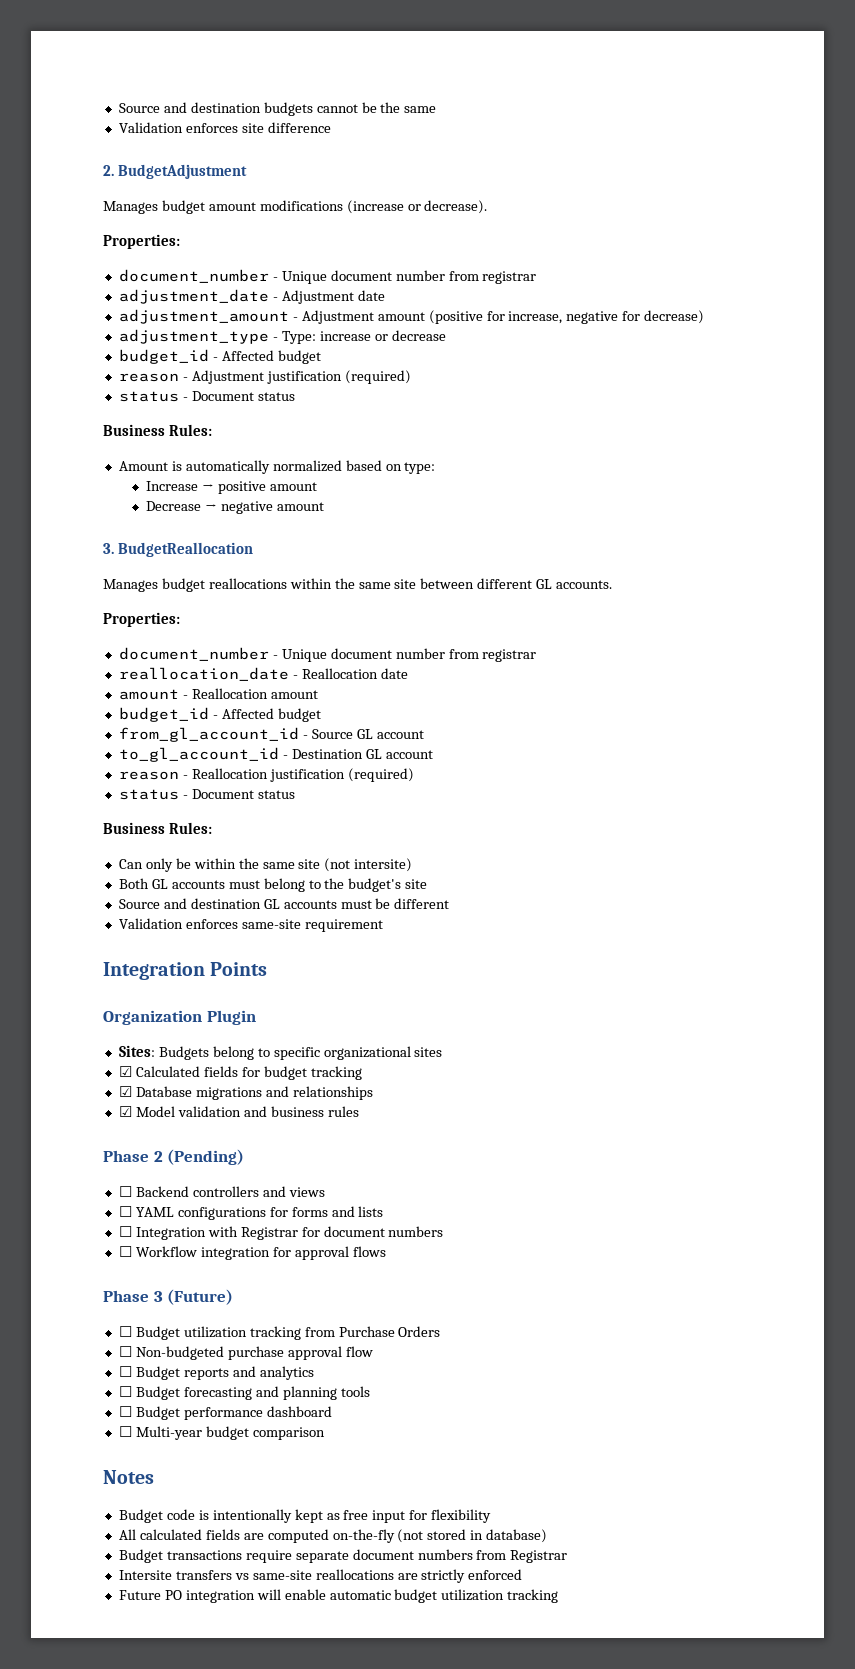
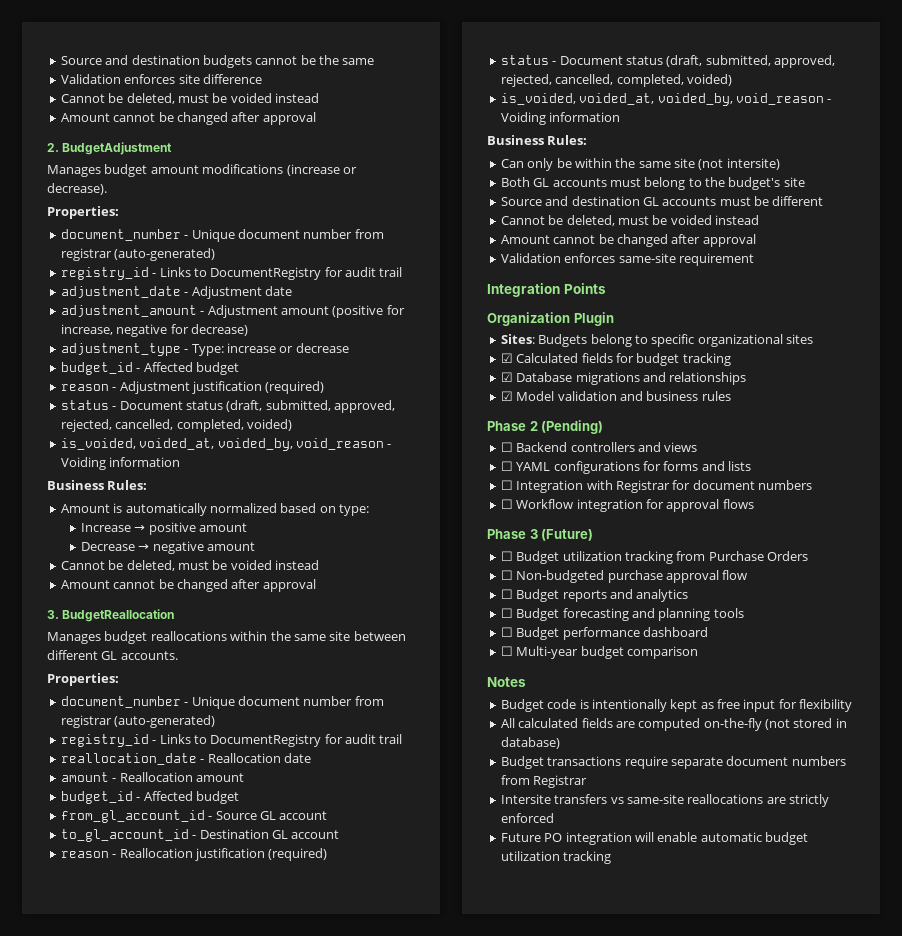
(331, 127) none -> [60,93,319,104] [60,112,316,125] // Cannot be deleted, must be voided instead // Amount cannot be changed after approval
(537, 277) none -> [114,248,216,261] [60,267,403,280] (auto-generated) // registry_id - Links to DocumentRegistry for audit trail
(295, 396) none -> [226,400,395,413] [60,419,292,432] [60,438,392,451] [60,457,181,470] (draft, submitted, approved, rejected, cancelled, completed, voided) // is_voided, voided_at, voided_by, void_reason - Voiding information
(325, 506) none -> [60,560,319,571] [60,579,316,592] // Cannot be deleted, must be voided instead // Amount cannot be changed after approval
(537, 655) none -> [114,715,216,728] [60,734,403,747] (auto-generated) // registry_id - Links to DocumentRegistry for audit trail
(295, 794) none -> [666,55,835,68] [500,74,732,87] [500,93,832,106] [500,112,621,125] (draft, submitted, approved, rejected, cancelled, completed, voided) // is_voided, voided_at, voided_by, void_reason - Voiding information
(450, 903) none -> [500,215,759,226] [500,234,756,247] // Cannot be deleted, must be voided instead // Amount cannot be changed after approval

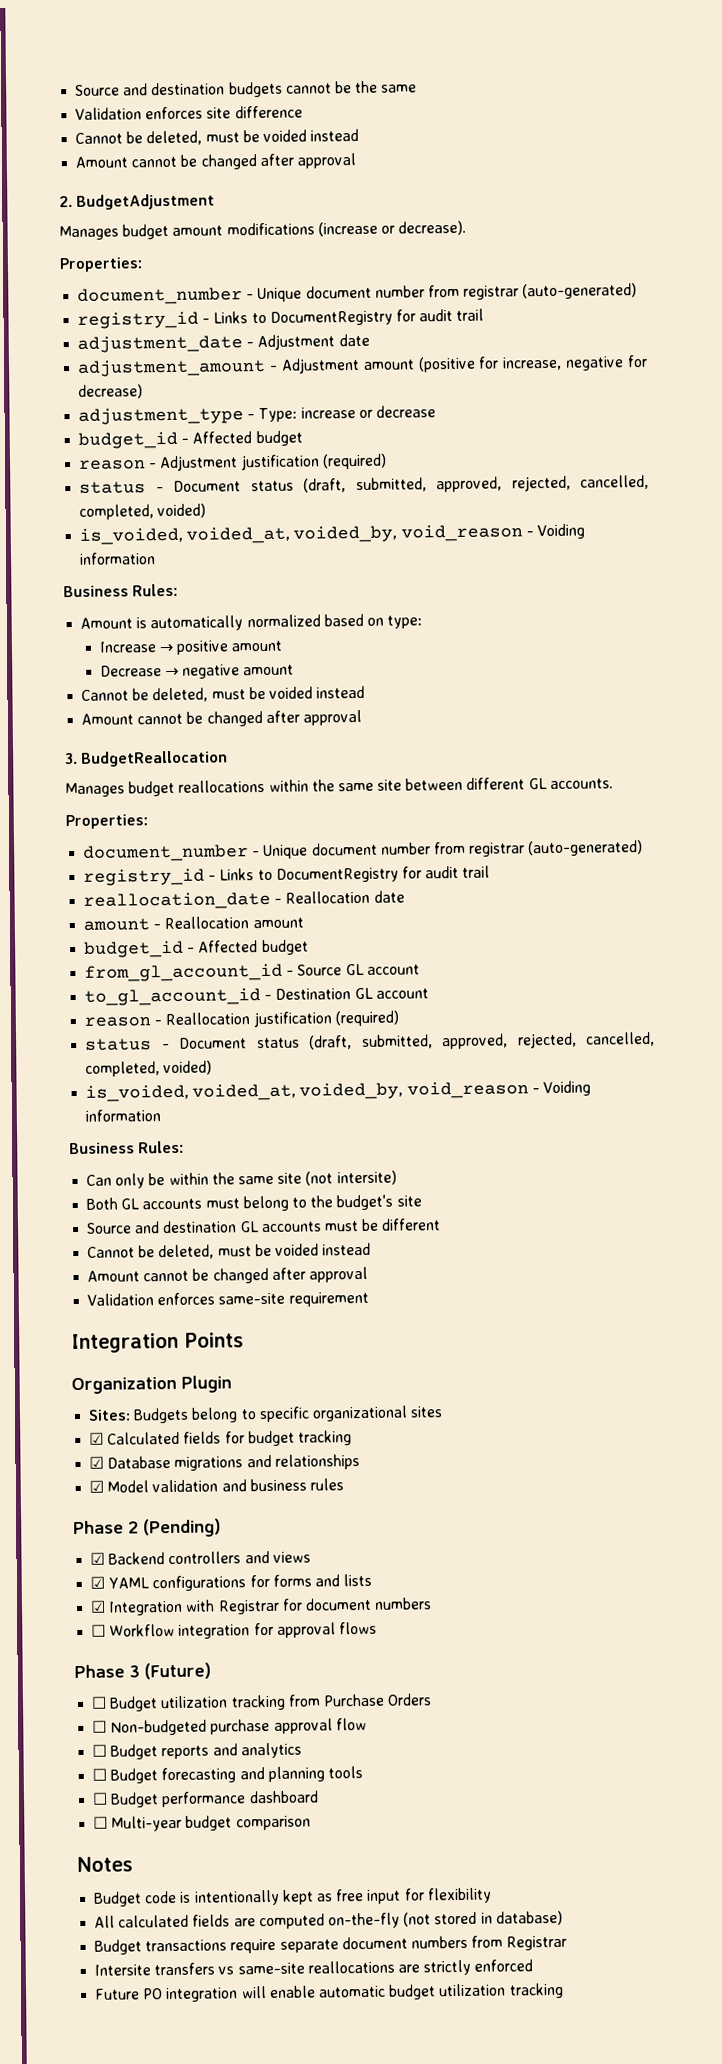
[500,442,513,452] ☐ -> [90,1552,106,1565] ☑
[500,461,513,471] ☐ -> [90,1576,106,1589] ☑
[500,480,513,490] ☐ -> [90,1600,107,1613] ☑

